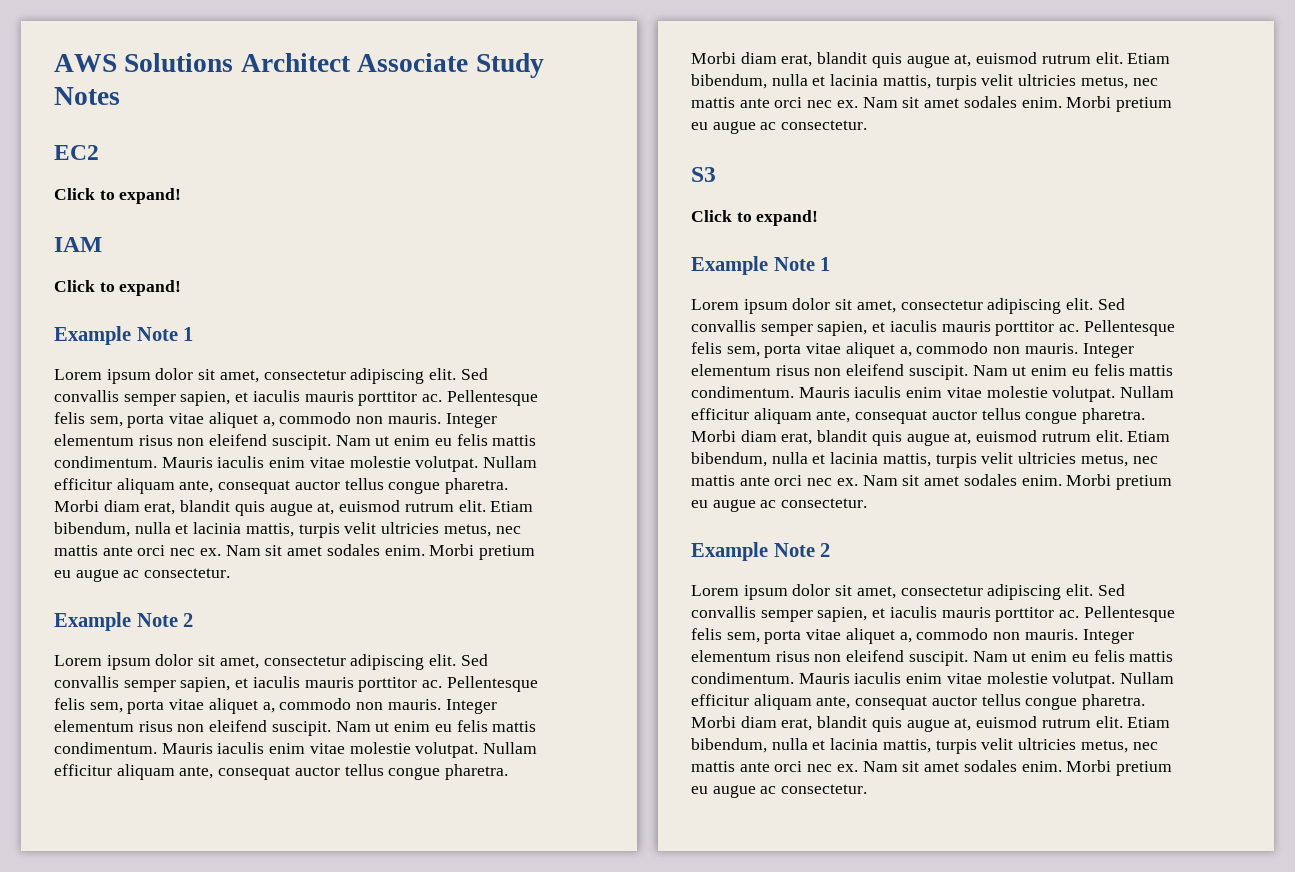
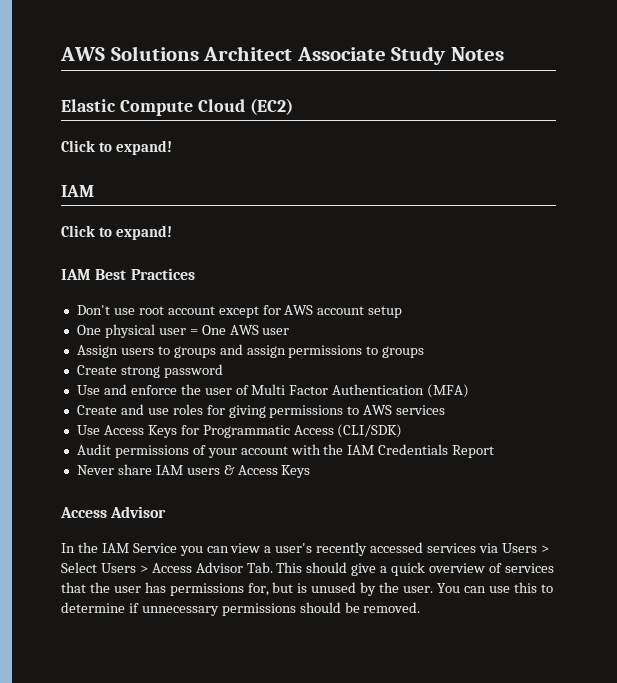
[54,145,99,160] EC2 -> [61,98,293,116] Elastic Compute Cloud (EC2)
[54,326,194,345] [54,368,488,384] [54,390,538,406] [54,412,497,428] [54,434,537,450] [54,456,538,472] [54,478,509,494] [54,500,534,516] [54,522,521,538] [54,544,535,560] [54,568,231,582] [54,612,194,631] [54,654,488,670] [54,676,538,692] [54,698,497,714] [54,720,537,736] [54,742,538,758] [54,764,509,780] [691,52,1171,68] [691,74,1158,90] [691,96,1172,112] [691,120,868,134] [691,167,716,182] [691,210,819,226] [691,256,831,275] [691,298,1125,314] [691,320,1175,336] [691,342,1134,358] [691,364,1174,380] [691,386,1175,402] [691,408,1146,424] [691,430,1171,446] [691,452,1158,468] [691,474,1172,490] [691,498,868,512] [691,542,831,561] [691,584,1125,600] [691,606,1175,622] [691,628,1134,644] [691,650,1174,666] [691,672,1175,688] [691,694,1146,710] [691,716,1171,732] [691,738,1158,754] [691,760,1172,776] [691,784,868,798] Example Note 1 // Lorem ipsum dolor sit amet, consectetur adipiscing elit. Sed convallis semper sapien, et iaculis mauris porttitor ac. Pellentesque felis sem, porta vitae aliquet a, commodo non mauris. Integer elementum risus non eleifend suscipit. Nam ut enim eu felis mattis condimentum. Mauris iaculis enim vitae molestie volutpat. Nullam efficitur aliquam ante, consequat auctor tellus congue pharetra. Morbi diam erat, blandit quis augue at, euismod rutrum elit. Etiam bibendum, nulla et lacinia mattis, turpis velit ultricies metus, nec mattis ante orci nec ex. Nam sit amet sodales enim. Morbi pretium eu augue ac consectetur. // Example Note 2 // Lorem ipsum dolor sit amet, consectetur adipiscing elit. Sed convallis semper sapien, et iaculis mauris porttitor ac. Pellentesque felis sem, porta vitae aliquet a, commodo non mauris. Integer elementum risus non eleifend suscipit. Nam ut enim eu felis mattis condimentum. Mauris iaculis enim vitae molestie volutpat. Nullam efficitur aliquam ante, consequat auctor tellus congue pharetra. Morbi diam erat, blandit quis augue at, euismod rutrum elit. Etiam bibendum, nulla et lacinia mattis, turpis velit ultricies metus, nec mattis ante orci nec ex. Nam sit amet sodales enim. Morbi pretium eu augue ac consectetur. // S3 // Click to expand! // Example Note 1 // Lorem ipsum dolor sit amet, consectetur adipiscing elit. Sed convallis semper sapien, et iaculis mauris porttitor ac. Pellentesque felis sem, porta vitae aliquet a, commodo non mauris. Integer elementum risus non eleifend suscipit. Nam ut enim eu felis mattis condimentum. Mauris iaculis enim vitae molestie volutpat. Nullam efficitur aliquam ante, consequat auctor tellus congue pharetra. Morbi diam erat, blandit quis augue at, euismod rutrum elit. Etiam bibendum, nulla et lacinia mattis, turpis velit ultricies metus, nec mattis ante orci nec ex. Nam sit amet sodales enim. Morbi pretium eu augue ac consectetur. // Example Note 2 // Lorem ipsum dolor sit amet, consectetur adipiscing elit. Sed convallis semper sapien, et iaculis mauris porttitor ac. Pellentesque felis sem, porta vitae aliquet a, commodo non mauris. Integer elementum risus non eleifend suscipit. Nam ut enim eu felis mattis condimentum. Mauris iaculis enim vitae molestie volutpat. Nullam efficitur aliquam ante, consequat auctor tellus congue pharetra. Morbi diam erat, blandit quis augue at, euismod rutrum elit. Etiam bibendum, nulla et lacinia mattis, turpis velit ultricies metus, nec mattis ante orci nec ex. Nam sit amet sodales enim. Morbi pretium eu augue ac consectetur. -> [61,268,195,280] [76,305,403,318] [76,324,290,338] [76,344,425,358] [76,364,223,378] [76,384,470,398] [76,404,446,418] [76,424,403,438] [76,444,495,458] [76,464,311,478] [60,506,167,518] [61,542,549,556] [61,562,554,576] [61,582,553,596] [61,602,421,616] IAM Best Practices // Don't use root account except for AWS account setup // One physical user = One AWS user // Assign users to groups and assign permissions to groups // Create strong password // Use and enforce the user of Multi Factor Authentication (MFA) // Create and use roles for giving permissions to AWS services // Use Access Keys for Programmatic Access (CLI/SDK) // Audit permissions of your account with the IAM Credentials Report // Never share IAM users & Access Keys // Access Advisor // In the IAM Service you can view a user's recently accessed services via Users > Select Users > Access Advisor Tab. This should give a quick overview of services that the user has permissions for, but is unused by the user. You can use this to determine if unnecessary permissions should be removed.

